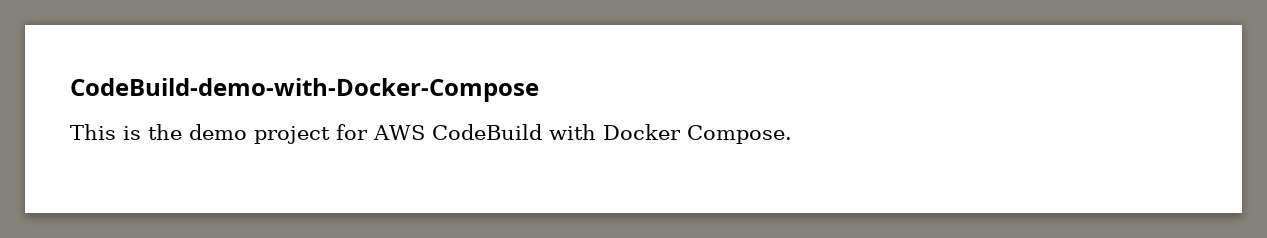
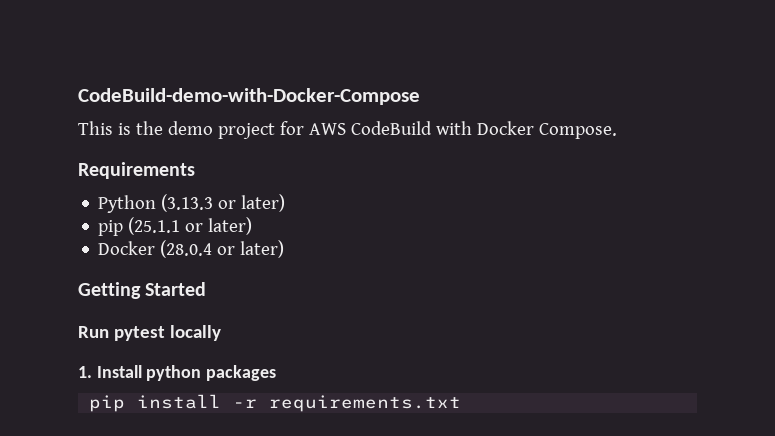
(792, 134) none -> [78,162,195,179] [98,194,286,213] [98,217,253,236] [98,240,285,258] [78,282,207,299] [78,325,221,341] [78,365,277,381] [89,394,462,412] // Requirements // Python (3.13.3 or later) // pip (25.1.1 or later) // Docker (28.0.4 or later) // Getting Started // Run pytest locally // 1. Install python packages // pip install -r requirements.txt

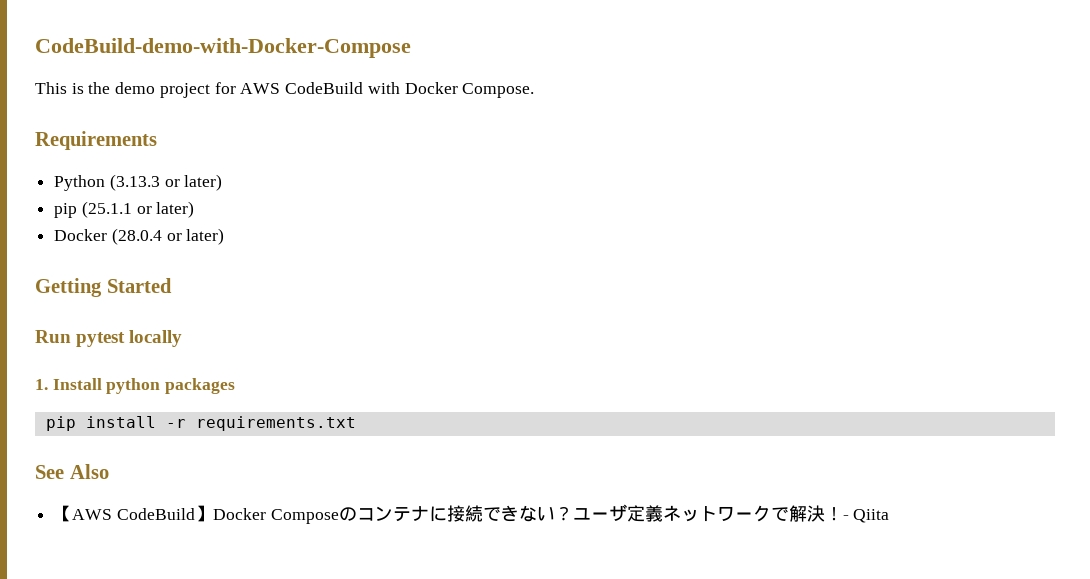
(462, 403) none -> [35,464,109,479] [54,504,890,524] // See Also // 【AWS CodeBuild】Docker Composeのコンテナに接続できない？ユーザ定義ネットワークで解決！- Qiita

